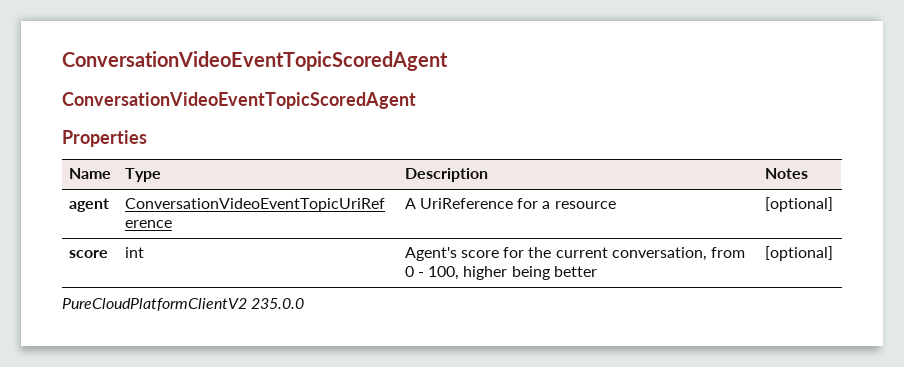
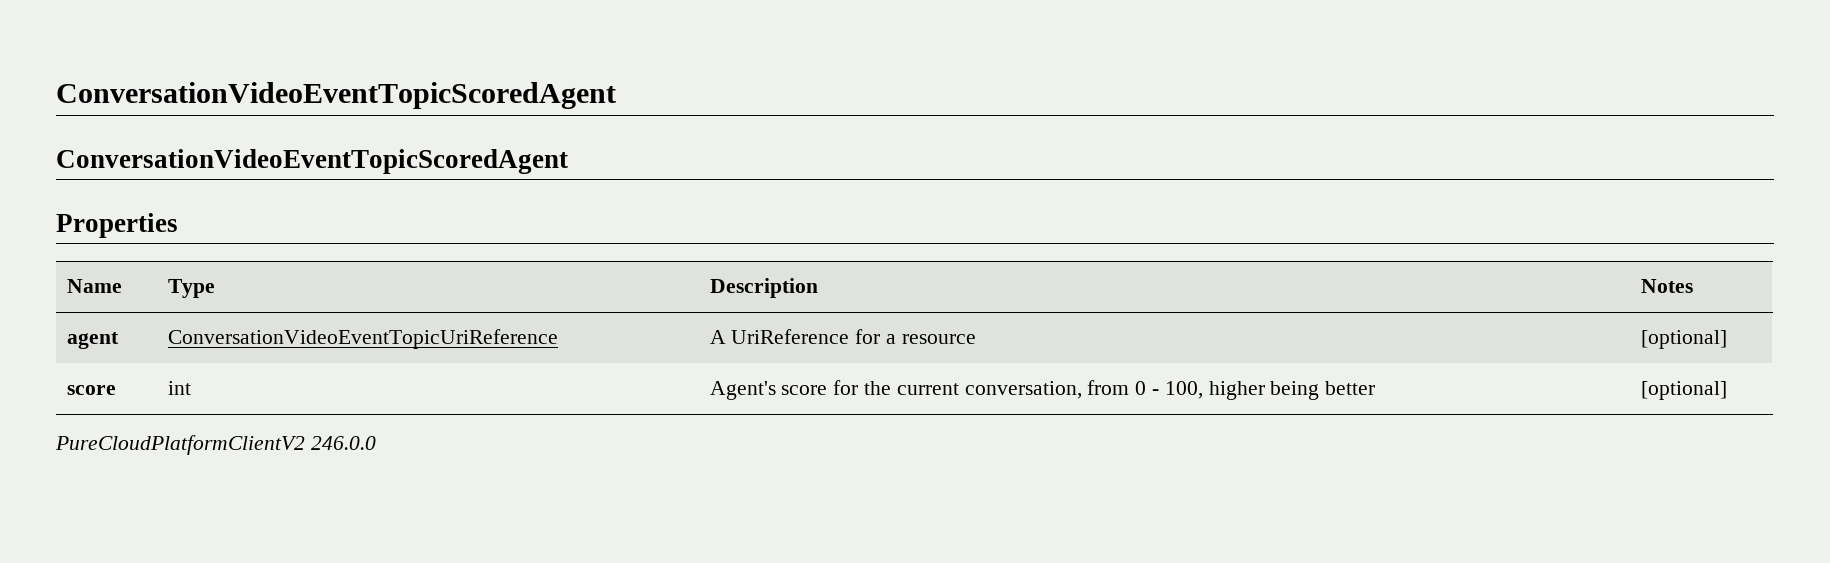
[251,298,305,309] 235.0.0 -> [310,436,376,450] 246.0.0

